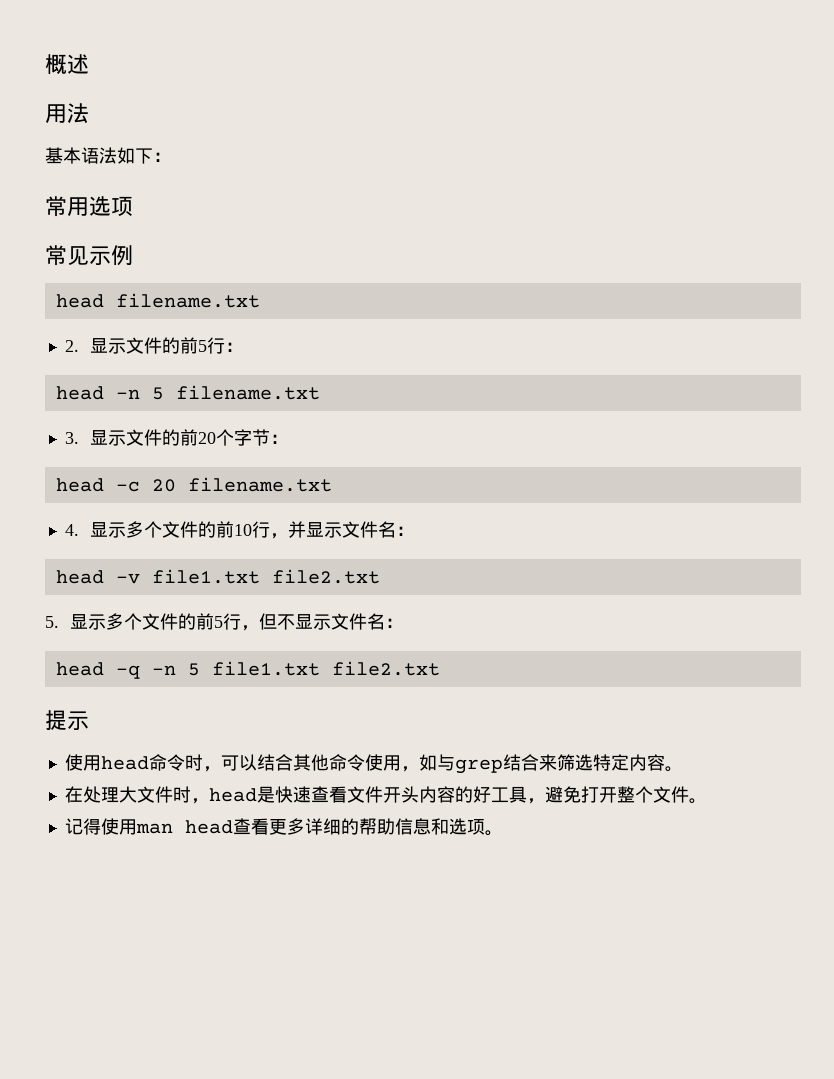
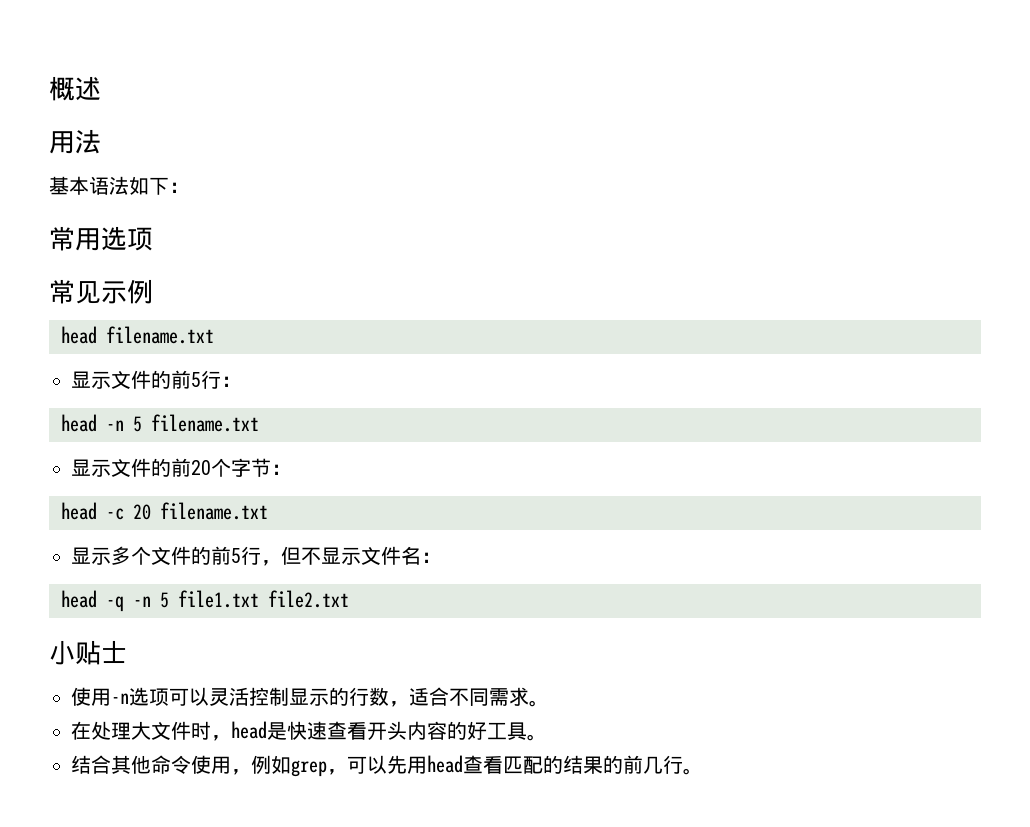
[64,340,79,352] 2. -> (214, 335) none
[64,432,79,444] 3. -> (259, 423) none
[64,521,415,539] [55,569,380,584] [45,616,59,628] 4.显示多个文件的前10行，并显示文件名： // head -v file1.txt file2.txt // 5. -> (268, 511) none
[45,710,89,730] [64,754,665,774] 提示 // 使用head命令时，可以结合其他命令使用，如与grep结合来筛选特定内容 -> [49,640,127,665] [71,687,529,707] 小贴士 // 使用-n选项可以灵活控制显示的行数，适合不同需求
[346,786,383,803] 文件 -> (367, 731) none
[526,786,707,804] [64,818,485,835] ，避免打开整个文件。 // 记得使用man head查看更多详细的帮助信息和选项 -> [527,734,547,741] [71,755,683,777] 。 // 结合其他命令使用，例如grep，可以先用head查看匹配的结果的前几行

